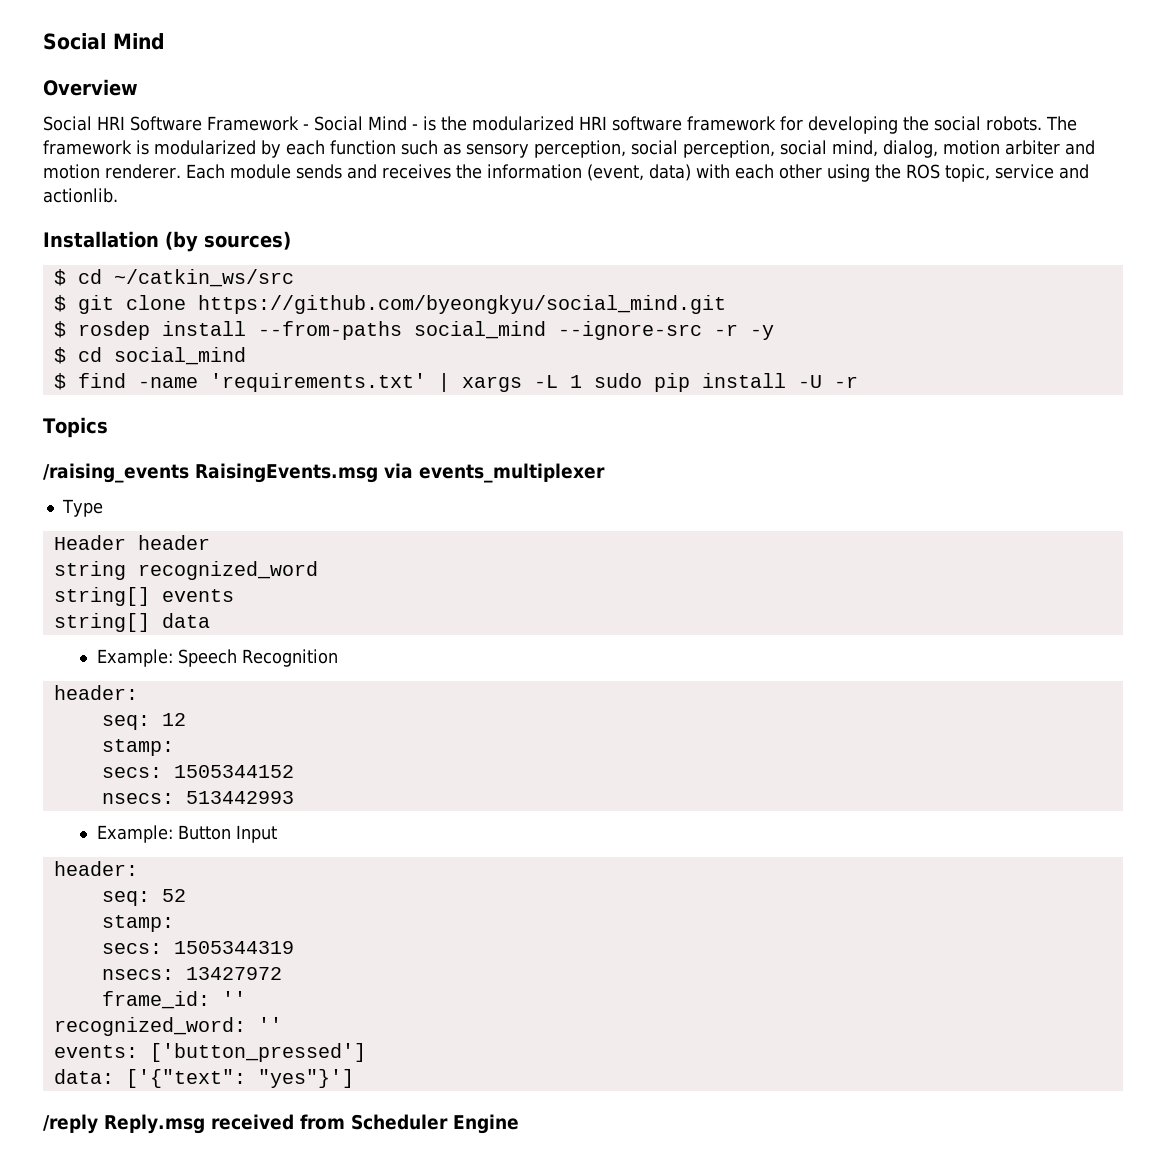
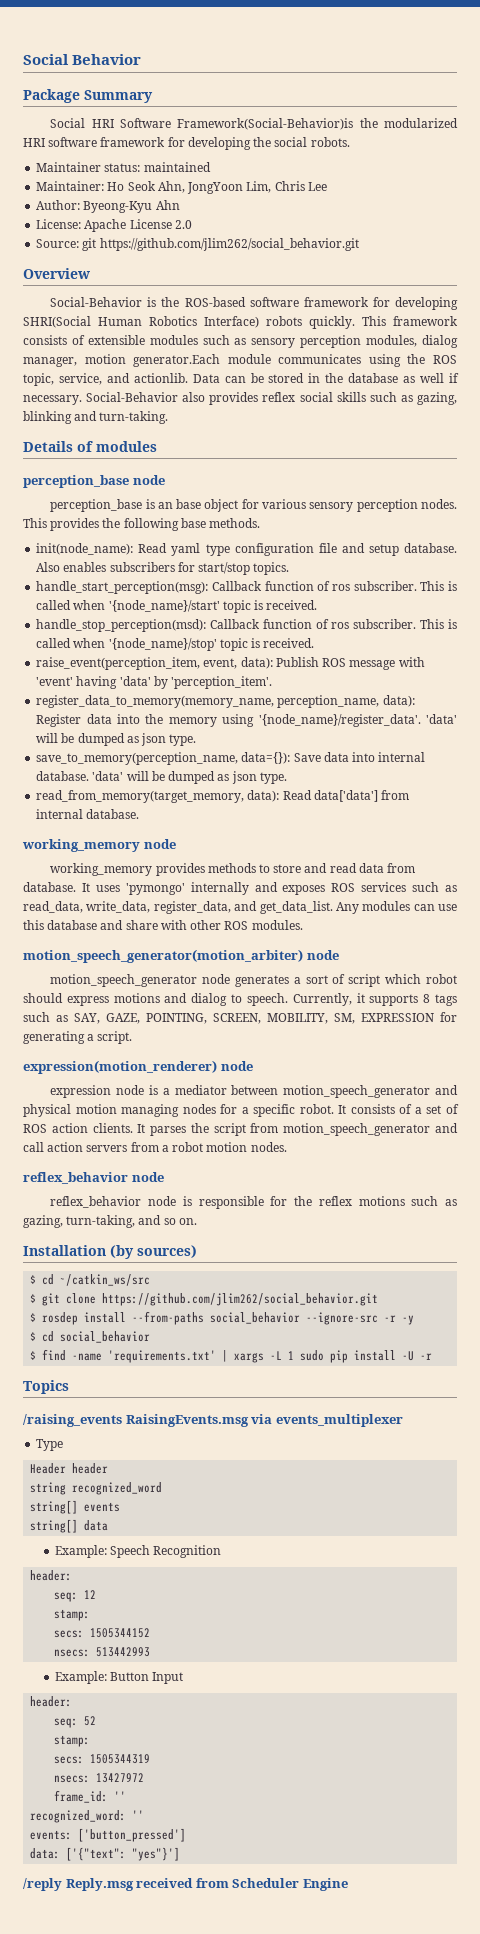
[43,33,165,50] [43,79,138,96] Social Mind // Overview -> [23,54,142,65] [23,89,153,103] Social Behavior // Package Summary
[207,116,436,131] Framework - Social Mind - is -> [177,118,354,130] Framework(Social-Behavior)is
[1045,116,1077,131] [43,140,1095,158] [43,164,822,181] The framework is modularized by each function such as sensory perception, social perception, social mind, dialog, motion arbiter and motion renderer. Each module sends and receives the information (event, data) with each other -> [36,162,211,172] [36,181,327,194] [36,200,180,213] [36,219,192,232] [36,238,359,251] [23,268,90,279] [50,297,458,310] [23,316,458,329] [23,335,459,348] [23,354,362,367] // Maintainer status: maintained // Maintainer: Ho Seok Ahn, JongYoon Lim, Chris Lee // Author: Byeong-Kyu Ahn // License: Apache License 2.0 // Source: git https://github.com/jlim262/social_behavior.git // Overview // Social-Behavior is the ROS-based software framework for developing SHRI(Social Human Robotics Interface) robots quickly. This framework consists of extensible modules such as sensory perception modules, dialog manager, motion generator.Each module communicates
[994,164,1054,179] service -> [58,373,102,385] service,
(118, 195) none -> [192,373,459,383] [23,392,457,405] [23,411,169,424] [23,441,157,452] [23,475,165,488] [50,499,457,512] [23,518,261,531] [36,543,458,556] [36,562,290,575] [36,581,458,594] [36,600,318,613] [36,619,458,632] [36,638,315,651] [36,657,425,670] [36,676,273,689] [36,695,415,708] [36,714,457,727] [36,733,197,746] [36,752,426,765] [36,771,287,784] [36,790,410,803] [36,809,140,819] [22,839,176,852] [50,863,416,876] [23,882,457,895] [23,901,457,914] [23,920,303,930] [23,949,339,963] [50,974,458,987] [23,993,457,1006] [23,1012,457,1024] [23,1031,133,1044] [23,1060,253,1074] [50,1085,458,1098] [23,1104,460,1117] [23,1123,458,1136] [23,1142,287,1152] [23,1172,164,1184] [50,1196,457,1209] [23,1215,197,1228] Data can be stored in the database as well if necessary. Social-Behavior also provides reflex social skills such as gazing, blinking and turn-taking. // Details of modules // perception_base node // perception_base is an base object for various sensory perception nodes. This provides the following base methods. // init(node_name): Read yaml type configuration file and setup database. Also enables subscribers for start/stop topics. // handle_start_perception(msg): Callback function of ros subscriber. This is called when '{node_name}/start' topic is received. // handle_stop_perception(msd): Callback function of ros subscriber. This is called when '{node_name}/stop' topic is received. // raise_event(perception_item, event, data): Publish ROS message with 'event' having 'data' by 'perception_item'. // register_data_to_memory(memory_name, perception_name, data): Register data into the memory using '{node_name}/register_data'. 'data' will be dumped as json type. // save_to_memory(perception_name, data={}): Save data into internal database. 'data' will be dumped as json type. // read_from_memory(target_memory, data): Read data['data'] from internal database. // working_memory node // working_memory provides methods to store and read data from database. It uses 'pymongo' internally and exposes ROS services such as read_data, write_data, register_data, and get_data_list. Any modules can use this database and share with other ROS modules. // motion_speech_generator(motion_arbiter) node // motion_speech_generator node generates a sort of script which robot should express motions and dialog to speech. Currently, it supports 8 tags such as SAY, GAZE, POINTING, SCREEN, MOBILITY, SM, EXPRESSION for generating a script. // expression(motion_renderer) node // expression node is a mediator between motion_speech_generator and physical motion managing nodes for a specific robot. It consists of a set of ROS action clients. It parses the script from motion_speech_generator and call action servers from a robot motion nodes. // reflex_behavior node // reflex_behavior node is responsible for the reflex motions such as gazing, turn-taking, and so on.
[197,295,726,314] https://github.com/byeongkyu/social_mind.git -> [102,1293,379,1306] https://github.com/jlim262/social_behavior.git
[413,321,546,339] social_mind -> [210,1312,301,1324] social_behavior
[113,347,246,365] social_mind -> [60,1331,151,1343] social_behavior

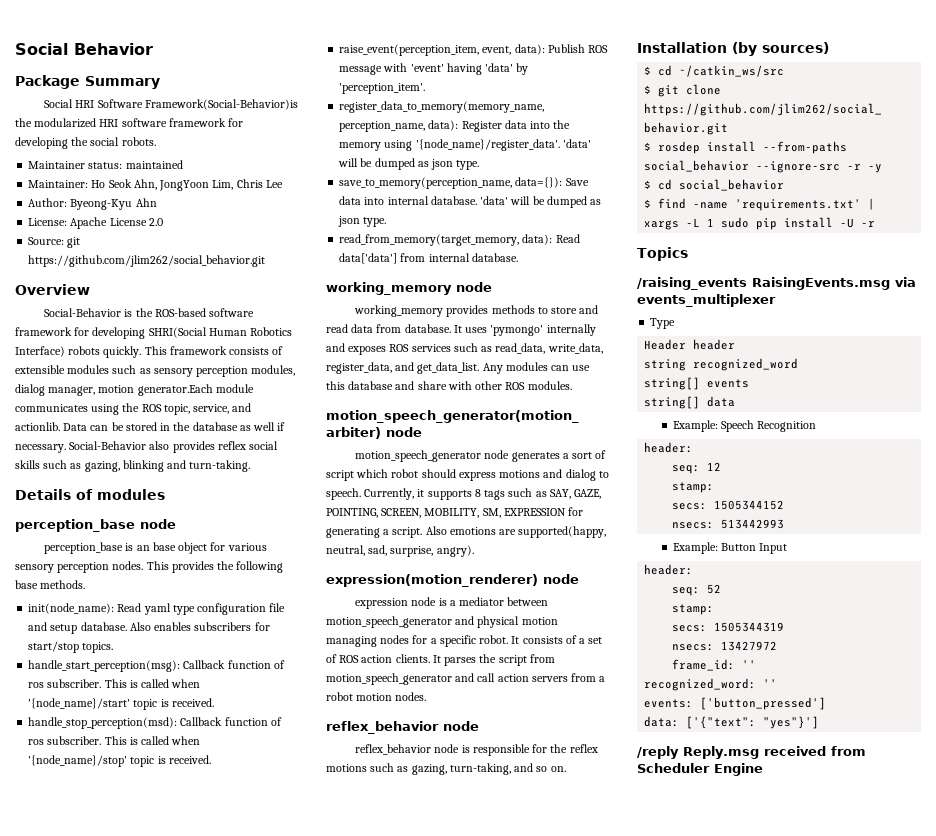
(133, 1037) none -> [425,526,607,538] [326,545,474,557] Also emotions are supported(happy, neutral, sad, surprise, angry).

